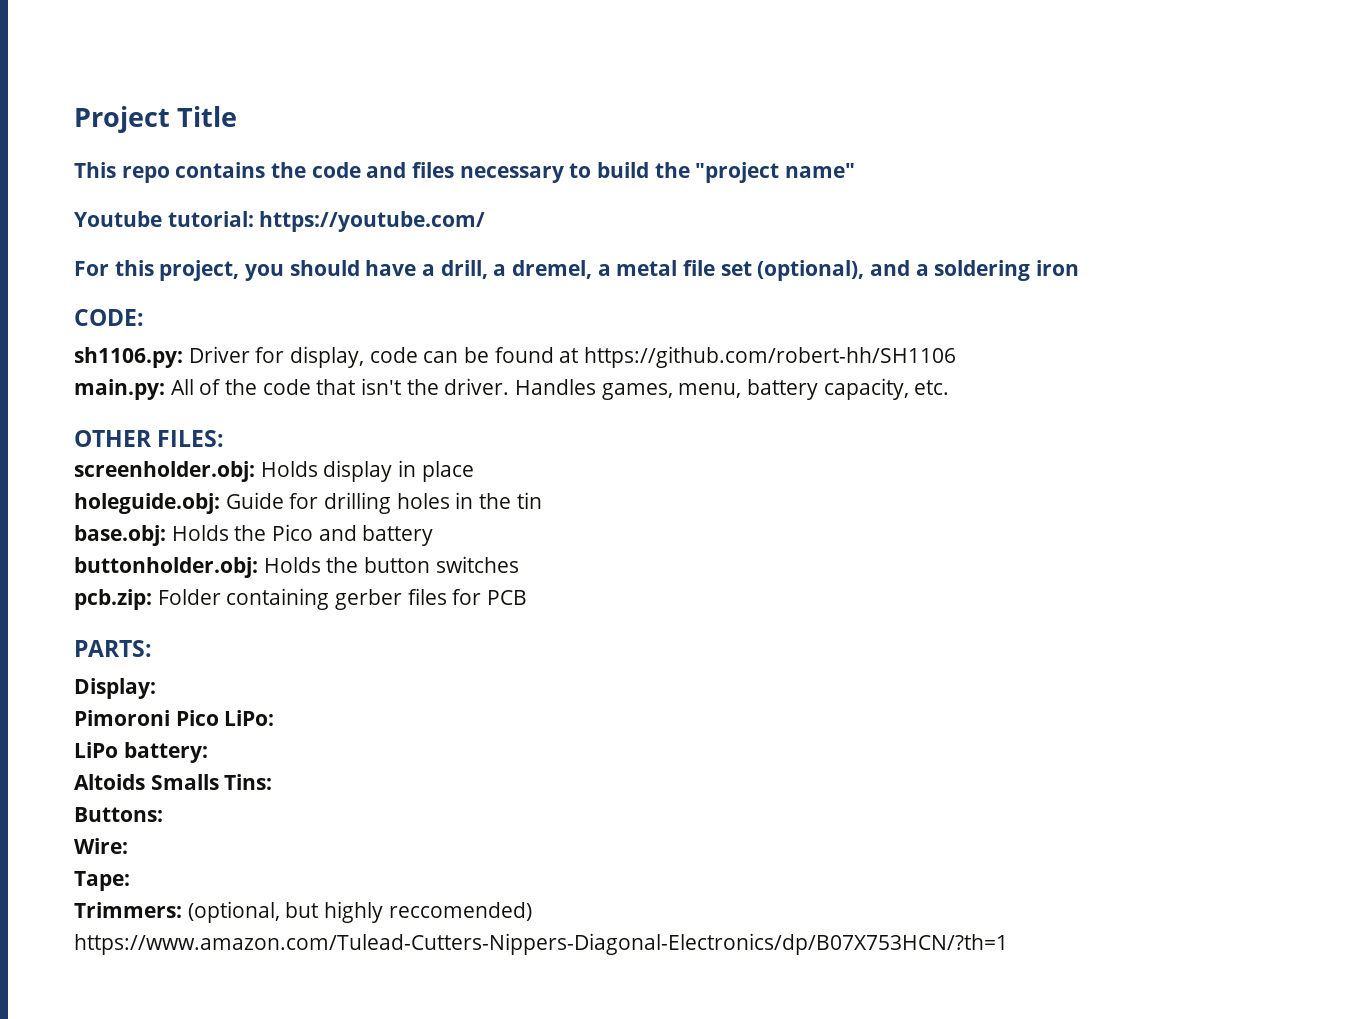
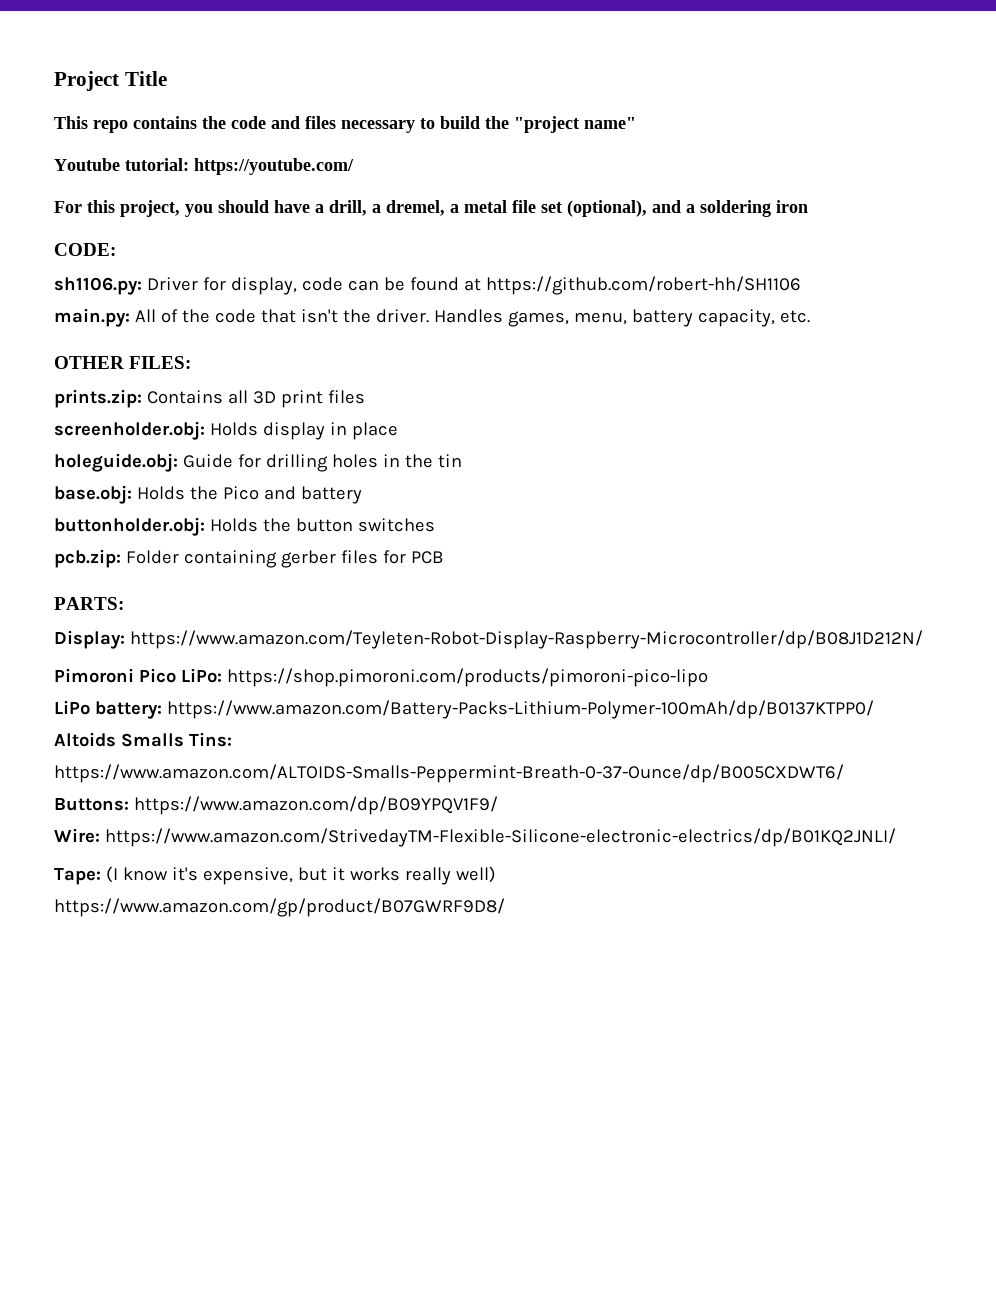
(225, 438) none -> [54,389,365,408] // prints.zip: Contains all 3D print files
(156, 688) none -> [129,630,923,649] https://www.amazon.com/Teyleten-Robot-Display-Raspberry-Microcontroller/dp/B08J1D212N/
(275, 718) none -> [226,668,708,687] https://shop.pimoroni.com/products/pimoroni-pico-lipo
(208, 752) none -> [166,700,874,719] https://www.amazon.com/Battery-Packs-Lithium-Polymer-100mAh/dp/B0137KTPP0/
(273, 782) none -> [54,764,844,783] https://www.amazon.com/ALTOIDS-Smalls-Peppermint-Breath-0-37-Ounce/dp/B005CXDWT6/
(163, 814) none -> [133,796,498,815] https://www.amazon.com/dp/B09YPQV1F9/
(128, 846) none -> [104,828,896,847] https://www.amazon.com/StrivedayTM-Flexible-Silicone-electronic-electrics/dp/B01KQ2JNLI/
[74,901,532,923] [74,933,1008,955] // Trimmers: (optional, but highly reccomended) https://www.amazon.com/Tulead-Cutters-Nippers-Diagonal-Electronics/dp/B07X753HCN/?th=1 -> [105,866,496,885] [54,898,505,917] (I know it's expensive, but it works really well) https://www.amazon.com/gp/product/B07GWRF9D8/

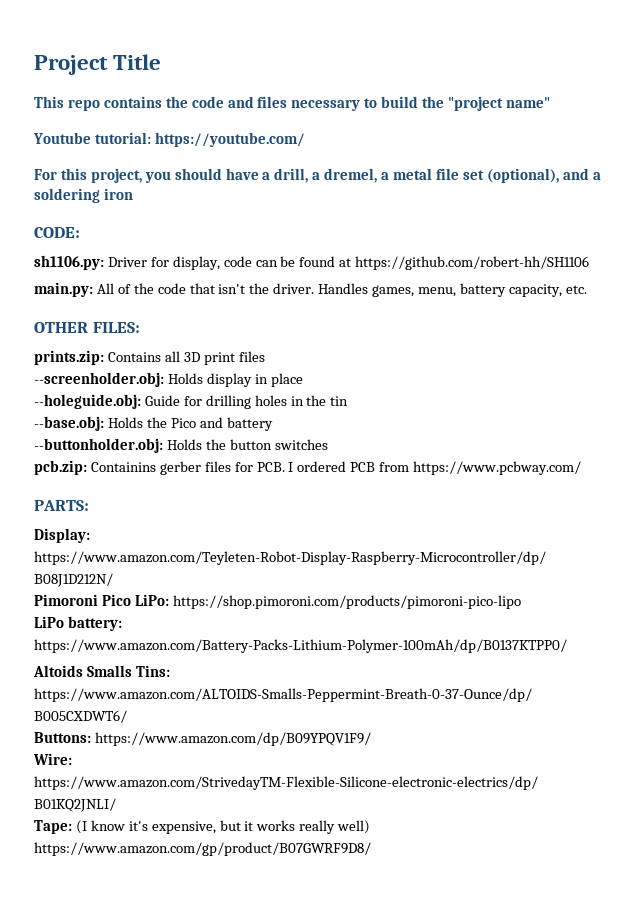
[54,421,205,440] screenholder.obj: -> [34,372,164,387] --screenholder.obj:
[54,453,178,472] holeguide.obj: -> [34,394,141,409] --holeguide.obj:
[54,485,132,504] base.obj: -> [34,416,104,431] --base.obj:
[54,517,205,536] buttonholder.obj: -> [34,438,163,453] --buttonholder.obj:
[125,550,277,568] Folder containing -> [90,462,156,472] Containins
(406, 557) none -> [256,461,347,472] PCB. I ordered
(444, 557) none -> [379,461,582,475] from https://www.pcbway.com/

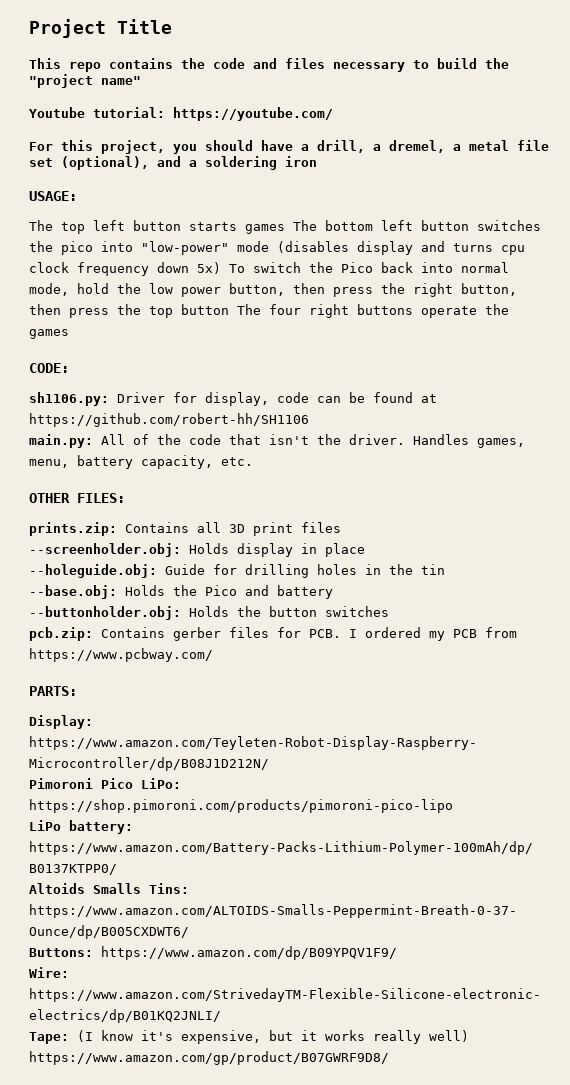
(133, 194) none -> [29,191,77,201] [29,220,541,234] [29,241,525,255] [29,262,509,276] [29,283,517,297] [29,304,509,318] [29,329,69,339] // USAGE: // The top left button starts games The bottom left button switches the pico into "low-power" mode (disables display and turns cpu clock frequency down 5x) To switch the Pico back into normal mode, hold the low power button, then press the right button, then press the top button The four right buttons operate the games
[90,462,156,472] Containins -> [101,627,165,638] Contains
(347, 466) none -> [429,631,445,641] my

